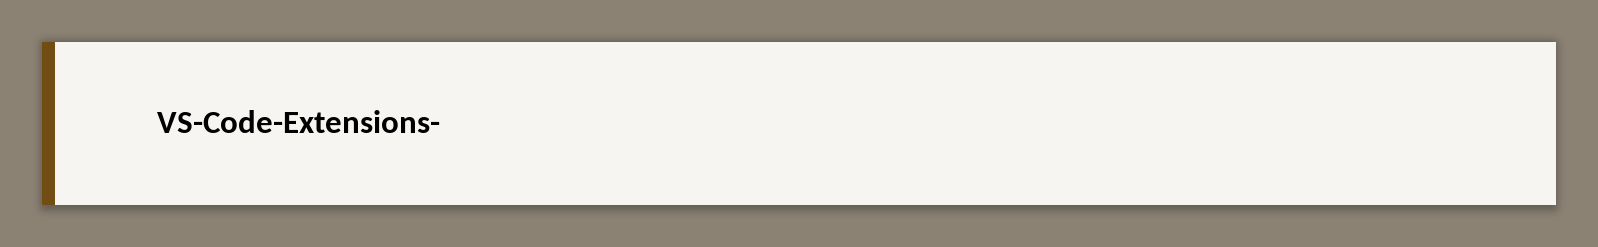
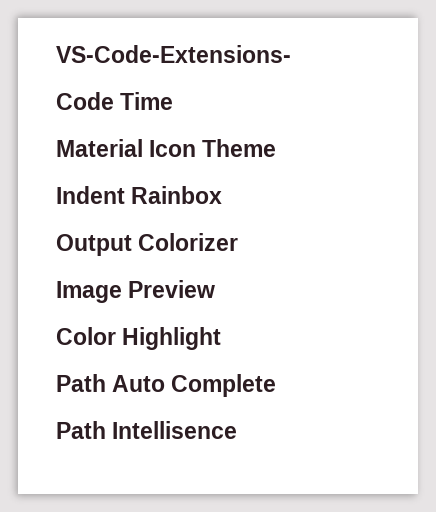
(440, 121) none -> [56,92,174,110] [56,139,277,157] [56,186,223,204] [56,233,239,256] [56,280,216,303] [56,327,222,350] [56,374,277,397] [56,421,238,439] // Code Time // Material Icon Theme // Indent Rainbox // Output Colorizer // Image Preview // Color Highlight // Path Auto Complete // Path Intellisence

